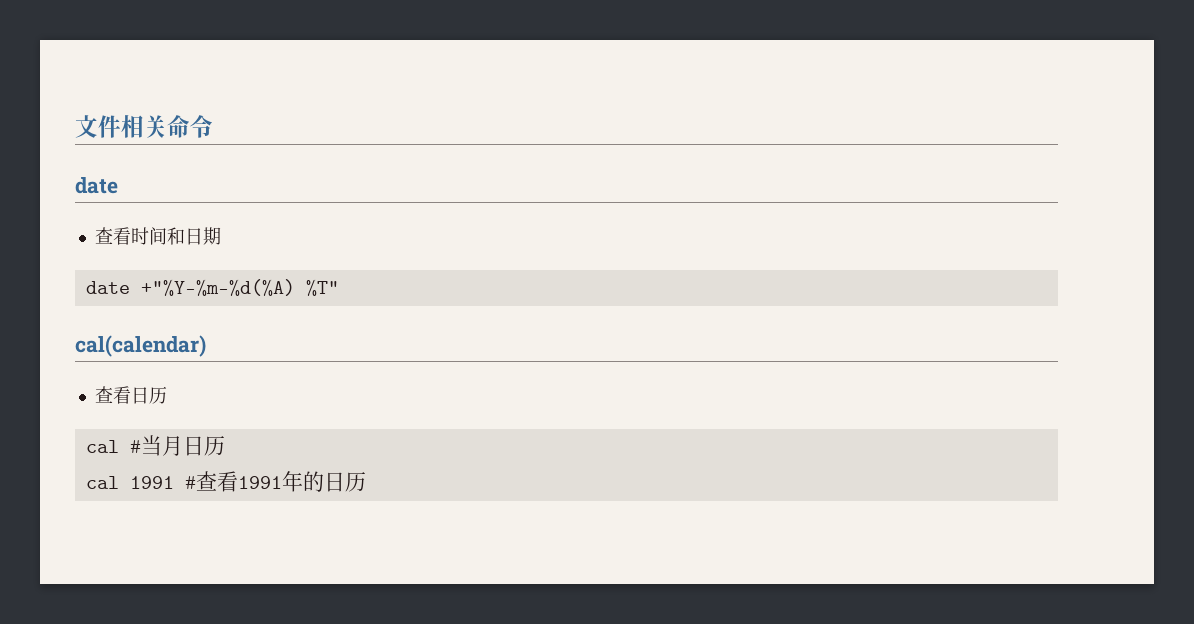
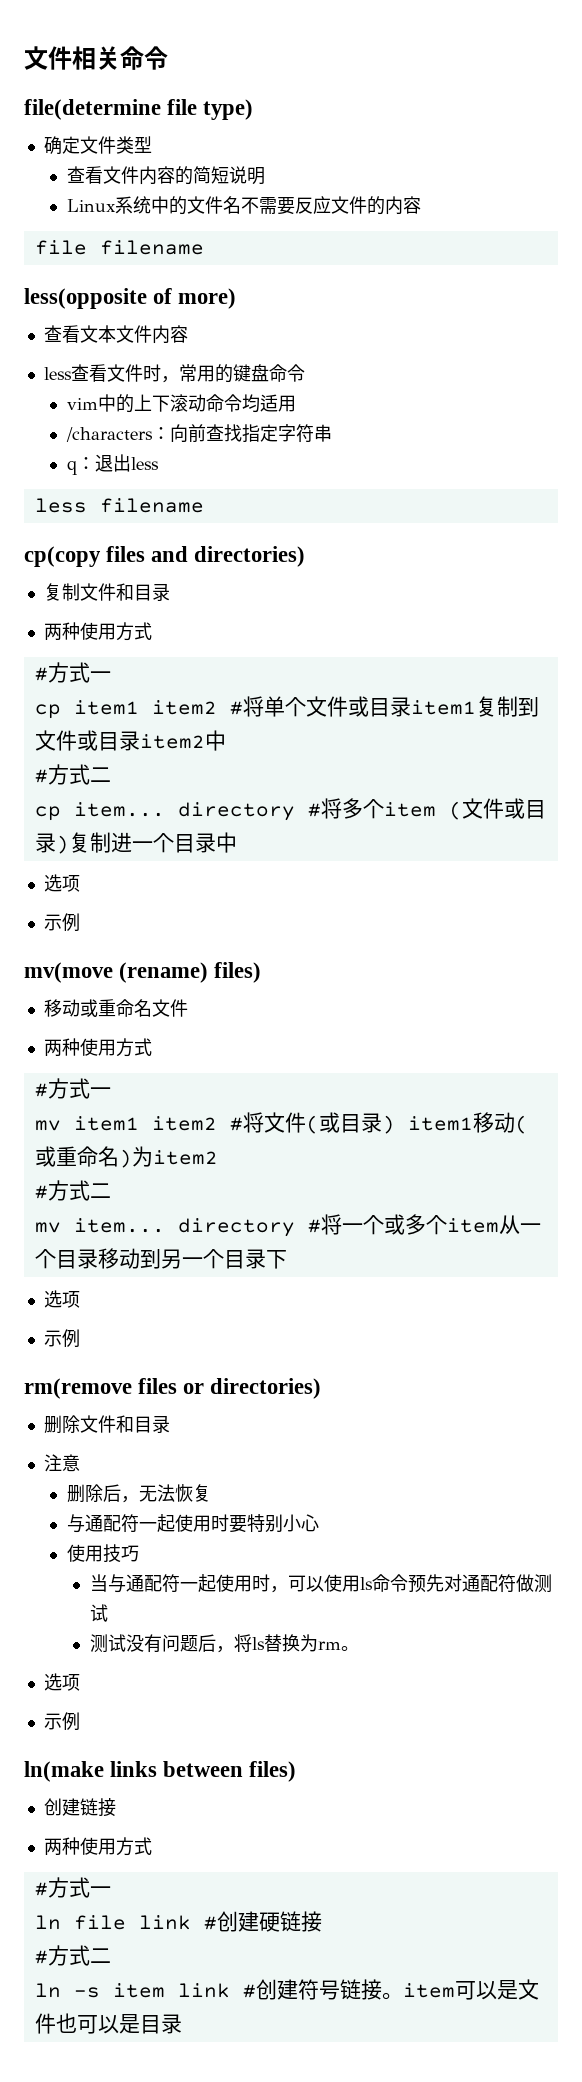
[75,177,118,194] [94,227,221,245] [85,279,339,296] [75,335,206,357] [94,386,167,404] [85,435,225,456] [85,471,366,492] date // 查看时间和日期 // date +"%Y-%m-%d(%A) %T" // cal(calendar) // 查看日历 // cal #当月日历 // cal 1991 #查看1991年的日历 -> [24,99,254,120] [43,136,152,155] [66,166,265,185] [66,196,421,215] [34,240,204,255] [24,288,237,309] [43,325,188,344] [43,364,305,383] [66,394,296,413] [65,424,332,443] [66,454,159,475] [34,498,204,513] [24,546,306,567] [43,583,170,601] [43,622,152,641] [34,662,111,683] [34,696,539,719] [34,730,226,751] [34,764,111,785] [34,798,546,821] [34,832,237,854] [43,874,80,892] [43,913,80,932] [24,962,262,983] [43,999,188,1017] [43,1038,152,1057] [34,1078,111,1099] [34,1112,528,1134] [34,1146,218,1168] [34,1180,111,1201] [34,1214,541,1237] [34,1248,287,1269] [43,1290,80,1308] [43,1329,80,1348] [24,1378,322,1399] [43,1415,170,1434] [43,1454,80,1472] [66,1484,211,1503] [66,1514,319,1533] [66,1544,139,1563] [89,1574,552,1593] [89,1604,108,1622] [89,1634,359,1653] [43,1673,80,1691] [43,1712,80,1731] [24,1761,297,1782] [43,1798,116,1817] [43,1837,152,1856] [34,1877,111,1898] [34,1911,322,1932] [34,1945,111,1966] [34,1979,539,2000] [34,2013,182,2034] file(determine file type) // 确定文件类型 // 查看文件内容的简短说明 // Linux系统中的文件名不需要反应文件的内容 // file filename // less(opposite of more) // 查看文本文件内容 // less查看文件时，常用的键盘命令 // vim中的上下滚动命令均适用 // /characters：向前查找指定字符串 // q：退出less // less filename // cp(copy files and directories) // 复制文件和目录 // 两种使用方式 // #方式一 // cp item1 item2 #将单个文件或目录item1复制到文件或目录item2中 // #方式二 // cp item... directory #将多个item (文件或目录)复制进一个目录中 // 选项 // 示例 // mv(move (rename) files) // 移动或重命名文件 // 两种使用方式 // #方式一 // mv item1 item2 #将文件(或目录) item1移动(或重命名)为item2 // #方式二 // mv item... directory #将一个或多个item从一个目录移动到另一个目录下 // 选项 // 示例 // rm(remove files or directories) // 删除文件和目录 // 注意 // 删除后，无法恢复 // 与通配符一起使用时要特别小心 // 使用技巧 // 当与通配符一起使用时，可以使用ls命令预先对通配符做测试 // 测试没有问题后，将ls替换为rm。 // 选项 // 示例 // ln(make links between files) // 创建链接 // 两种使用方式 // #方式一 // ln file link #创建硬链接 // #方式二 // ln -s item link #创建符号链接。item可以是文件也可以是目录

